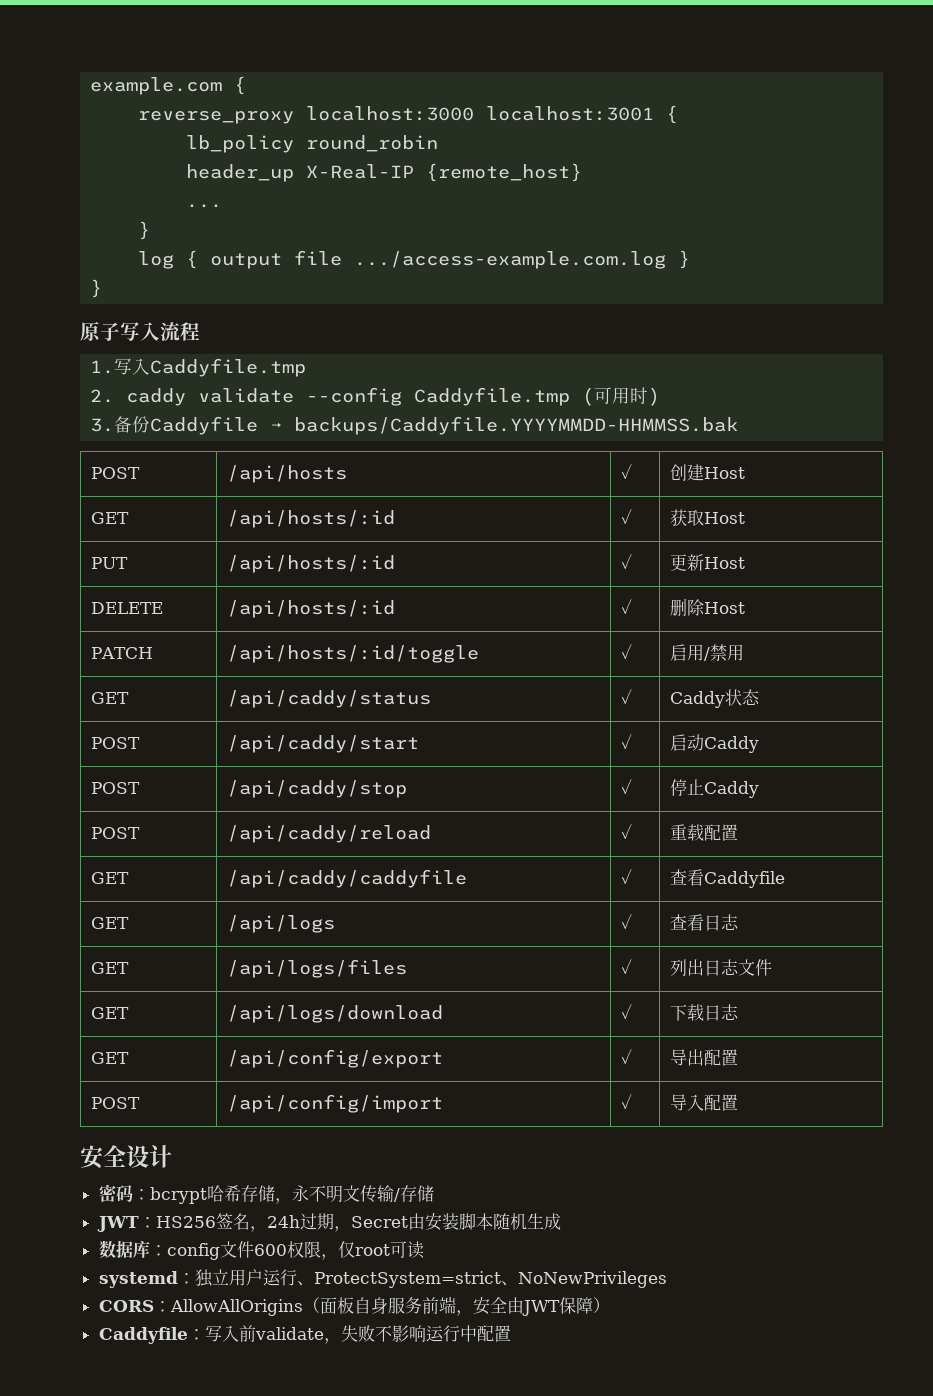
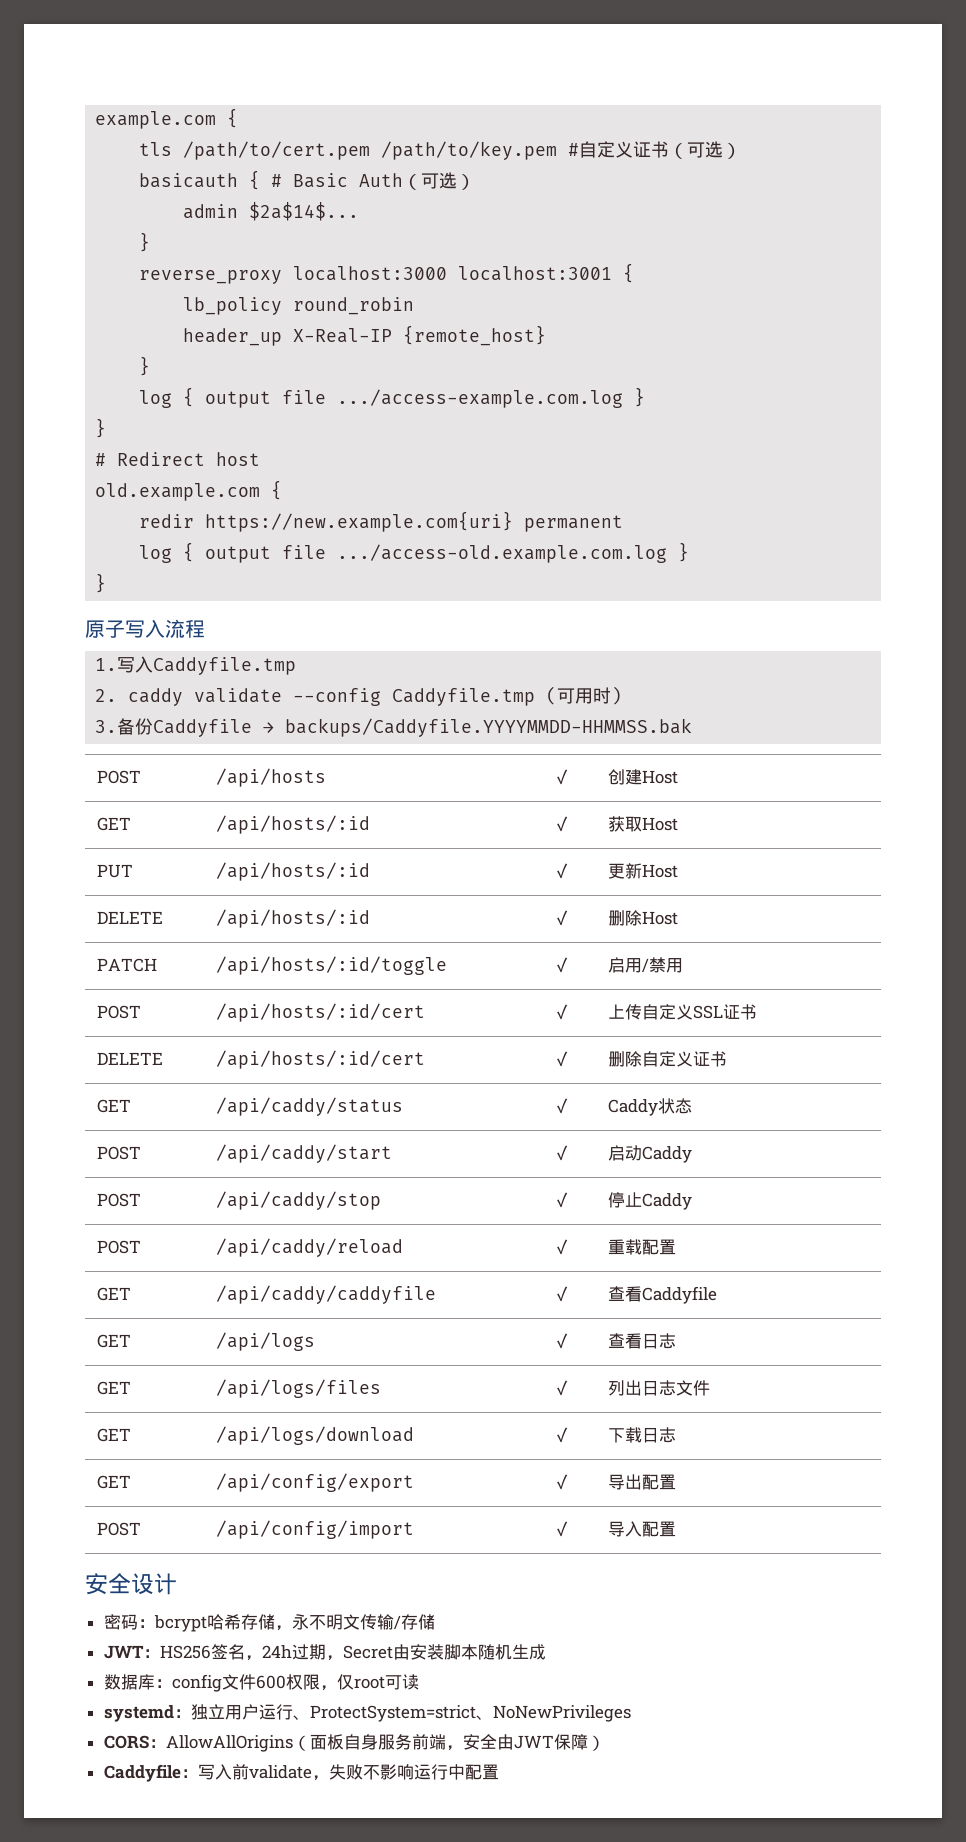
(247, 85) none -> [139,141,742,160] [139,170,476,190] [183,202,360,221] [139,232,151,252] // tls /path/to/cert.pem /path/to/key.pem #自定义证书（可选） // basicauth { # Basic Auth（可选） // admin $2a$14$... // }
[186,204,223,208] // ... -> (547, 335) none
(103, 288) none -> [95,452,261,466] [95,480,283,501] [139,511,624,532] [139,542,690,563] [95,573,107,593] // # Redirect host // old.example.com { // redir https://new.example.com{uri} permanent // log { output file .../access-old.example.com.log } // }
(745, 652) none -> [97,1005,142,1019] [216,1003,426,1022] [553,1004,571,1020] [608,1004,758,1020] [97,1052,164,1065] [216,1050,426,1069] [553,1051,571,1067] [608,1051,728,1067] // POST | /api/hosts/:id/cert | ✓ | 上传自定义SSL证书 // DELETE | /api/hosts/:id/cert | ✓ | 删除自定义证书

